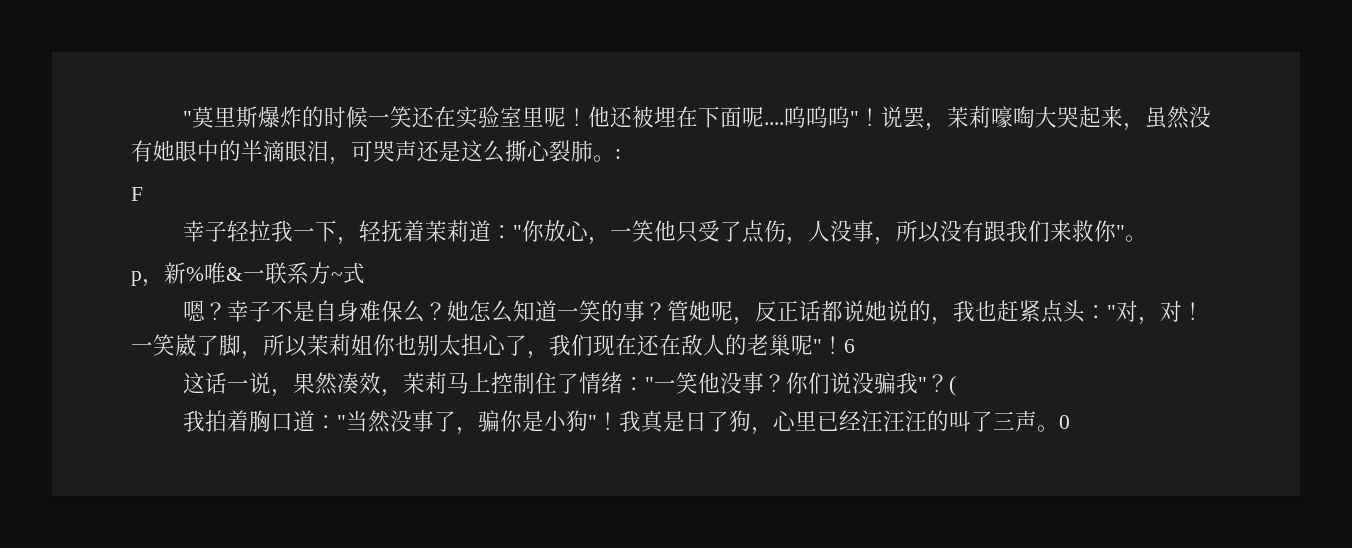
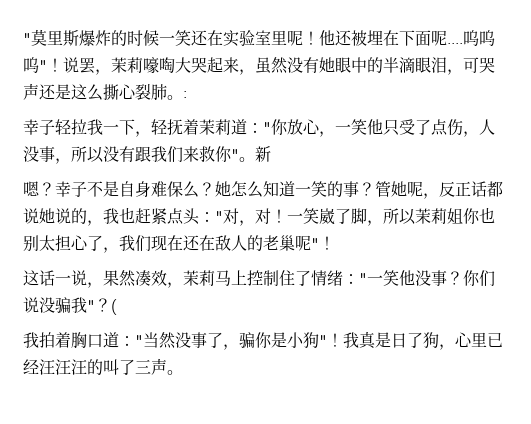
[131,187,143,201] // F -> (187, 94) none
[131,271,164,287] // p， -> (255, 159) none
[186,262,365,284] %唯&一联系方~式 -> (271, 154) none
[844,339,855,353] 6 -> (335, 243) none
[1058,415,1070,429] 0 -> (183, 372) none

